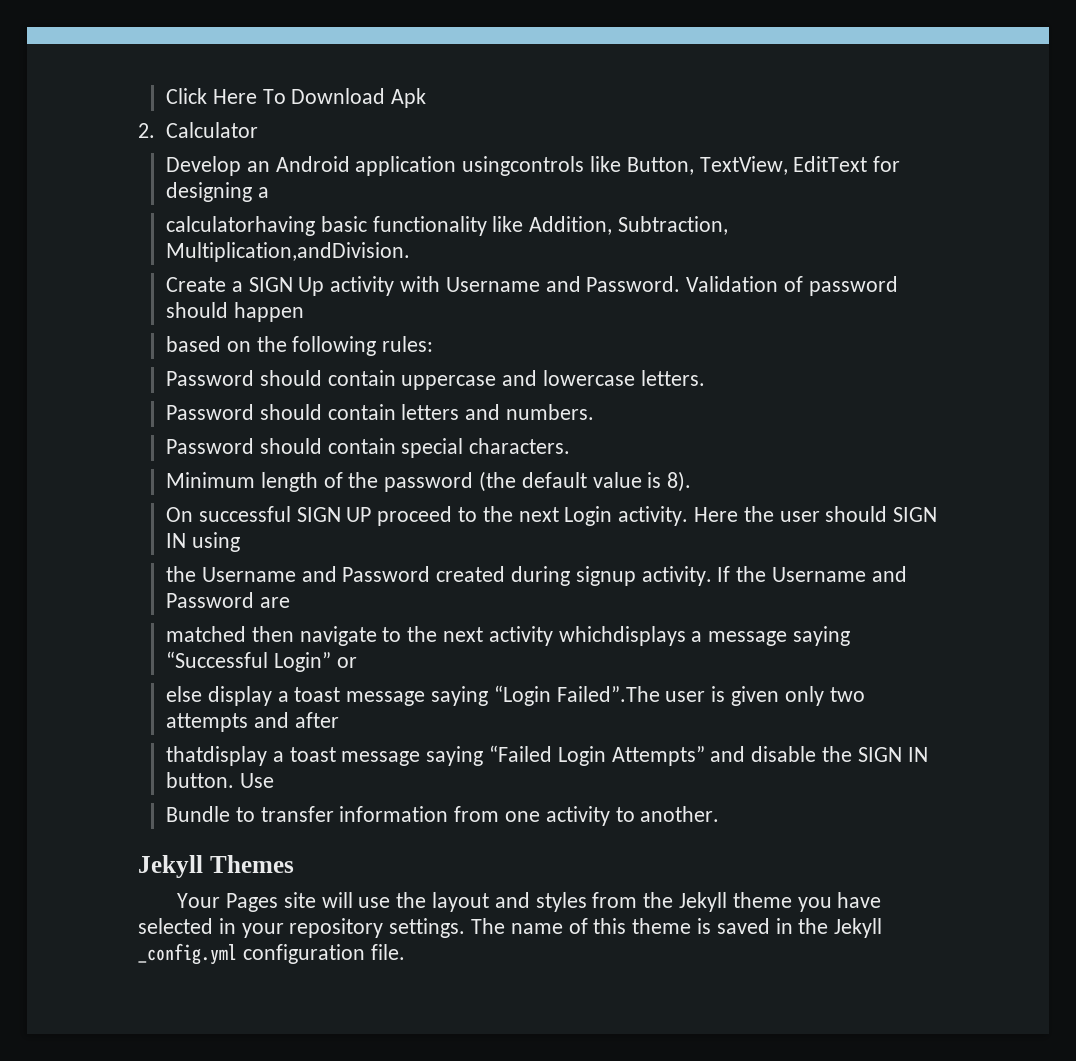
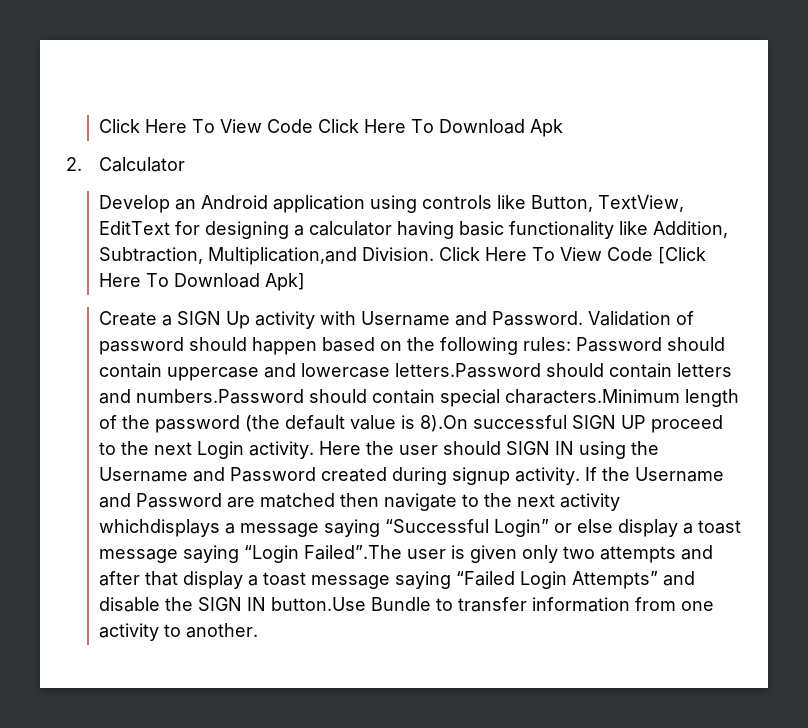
[165,88,286,104] Click Here To -> [99,119,435,133] Click Here To View Code Click Here To
[462,156,585,176] usingcontrols -> [370,195,493,213] using controls
[165,216,315,236] // calculatorhaving -> [309,221,455,239] calculator having
[165,242,410,262] Multiplication,andDivision. -> [208,247,707,265] [99,273,306,291] Multiplication,and Division. Click Here To View Code [Click Here To Download Apk]
(304, 312) // -> (318, 346) none
(434, 344) // -> (572, 344) none
[640,370,705,386] [165,404,254,420] letters. // Password -> [395,363,542,378] letters.Password
[505,404,594,420] [165,438,254,454] numbers. // Password -> [136,389,305,404] numbers.Password
[469,438,571,454] [165,472,255,488] characters. // Minimum -> [505,389,681,404] characters.Minimum
[667,471,692,492] [165,507,193,522] 8). // On -> [420,415,469,432] 8).On
(240, 542) // -> (627, 450) none
(290, 602) // -> (256, 502) none
(357, 662) // -> (573, 528) none
[165,746,267,766] // thatdisplay -> [145,571,244,589] that display
[165,772,274,788] button. Use // -> [271,597,367,611] button.Use
[138,855,294,878] [177,892,882,912] [138,918,883,938] [138,943,405,965] // Jekyll Themes // Your Pages site will use the layout and styles from the Jekyll theme you have selected in your repository settings. The name of this theme is saved in the Jekyll _config.yml configuration file. -> (259, 630) none

